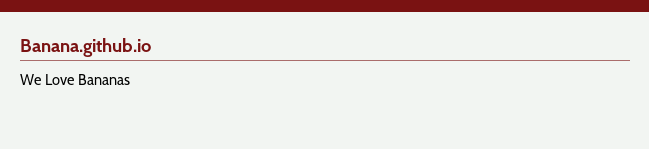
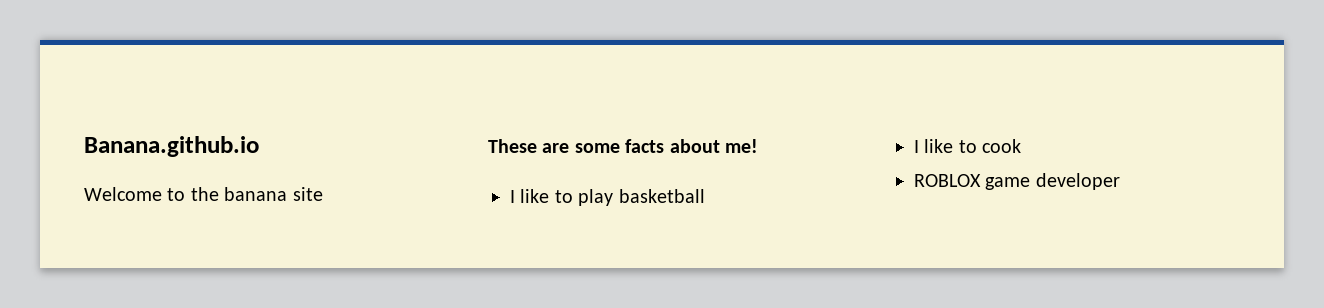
[20,74,130,85] We Love Bananas -> [84,187,323,201] [488,139,758,153] [510,189,705,206] [914,139,1022,153] [914,173,1120,190] Welcome to the banana site // These are some facts about me! // I like to play basketball // I like to cook // ROBLOX game developer

